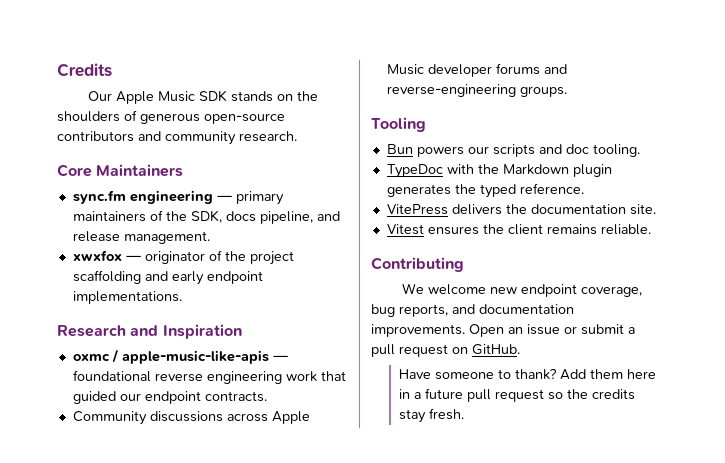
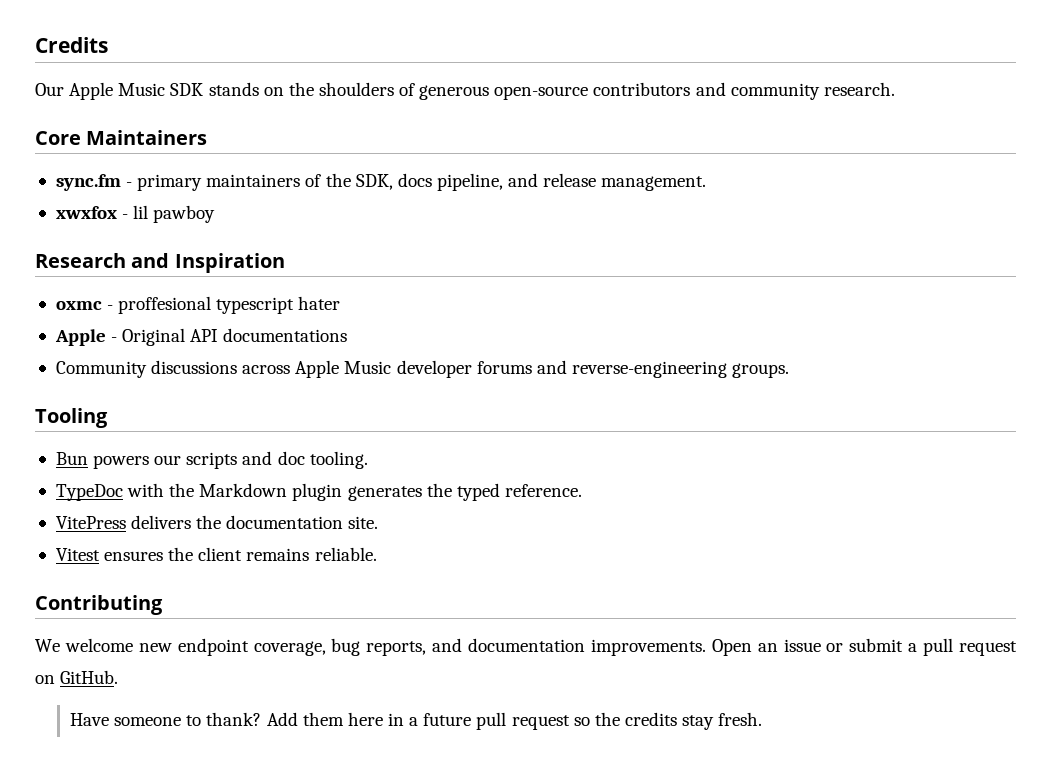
[129,190,232,204] engineering — -> [126,182,133,187] -
[125,250,294,265] [72,270,263,285] [72,291,182,304] [57,324,242,339] [72,349,288,364] [72,370,346,384] [72,391,267,404] — originator of the project scaffolding and early endpoint implementations. // Research and Inspiration // oxmc / apple-music-like-apis — foundational reverse engineering work that guided our endpoint contracts. -> [122,205,216,223] [35,253,285,273] [55,296,341,314] [54,328,348,346] - lil pawboy // Research and Inspiration // oxmc - proffesional typescript hater // Apple - Original API documentations

